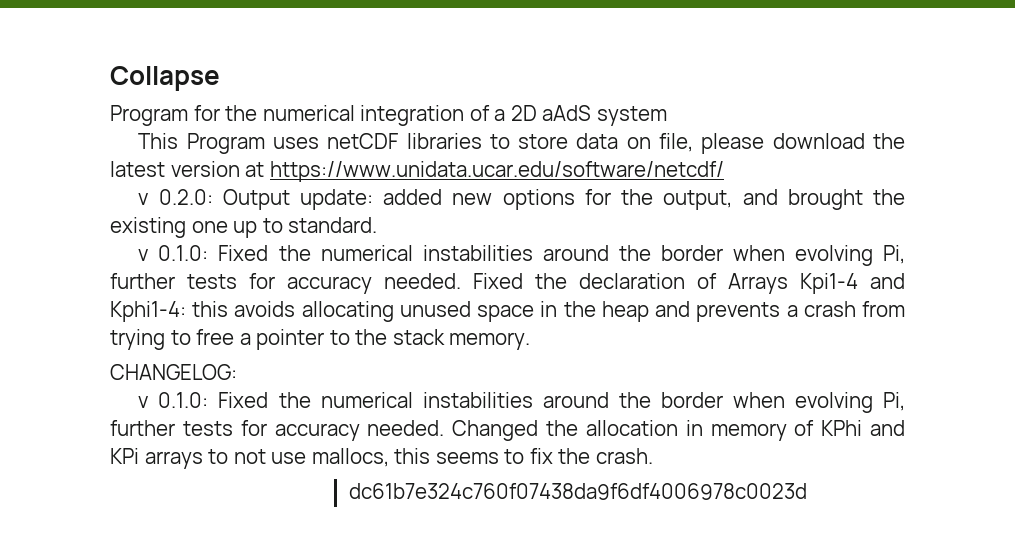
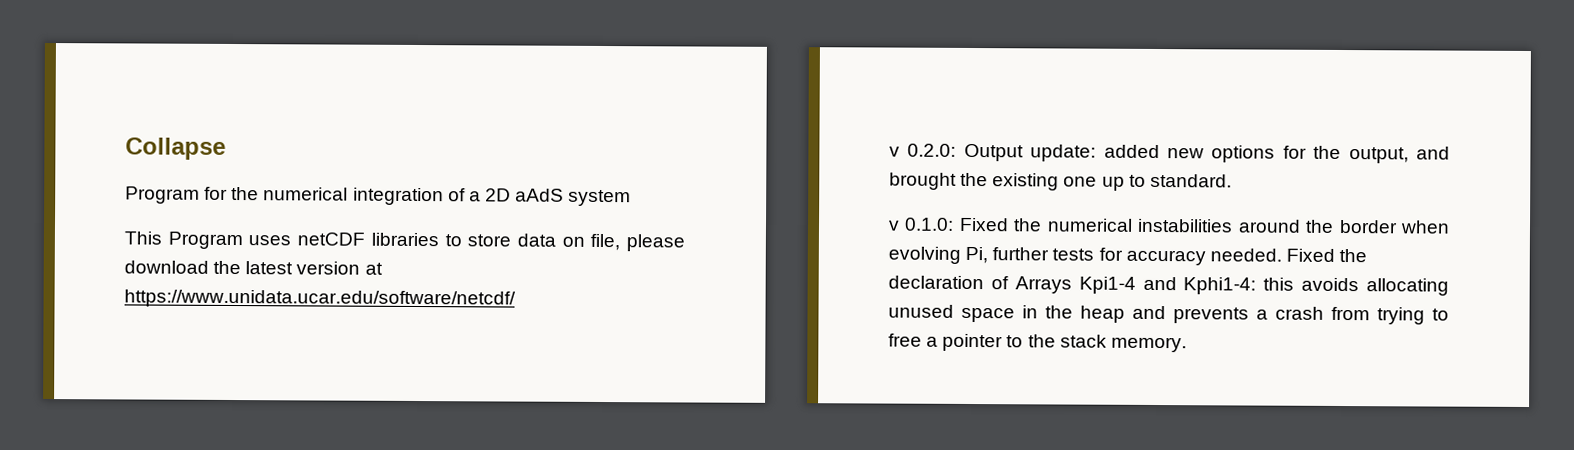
[110,364,237,380] [138,392,905,413] [110,420,906,441] [110,448,653,469] [348,483,807,500] // CHANGELOG: // v 0.1.0: Fixed the numerical instabilities around the border when evolving Pi, further tests for accuracy needed. Changed the allocation in memory of KPhi and KPi arrays to not use mallocs, this seems to fix the crash. // dc61b7e324c760f07438da9f6df4006978c0023d -> (1187, 344) none

